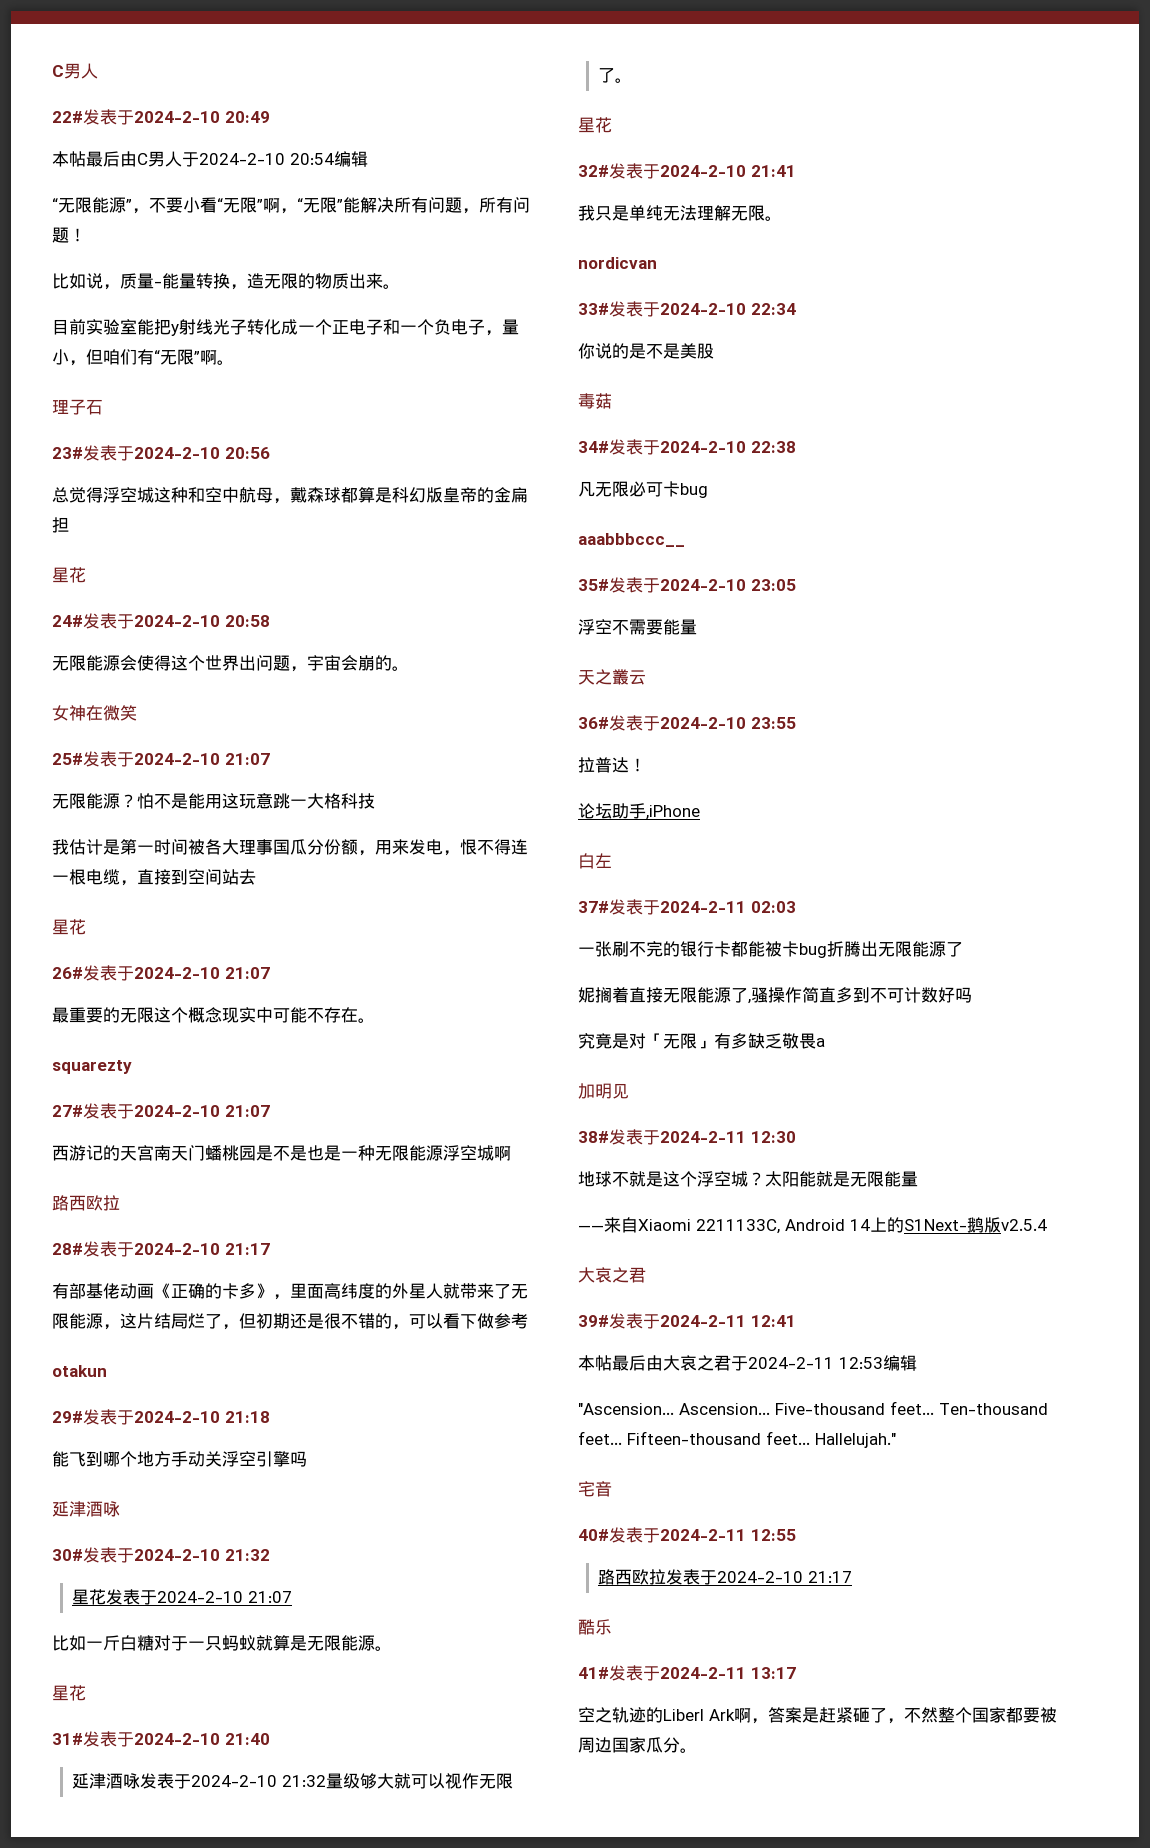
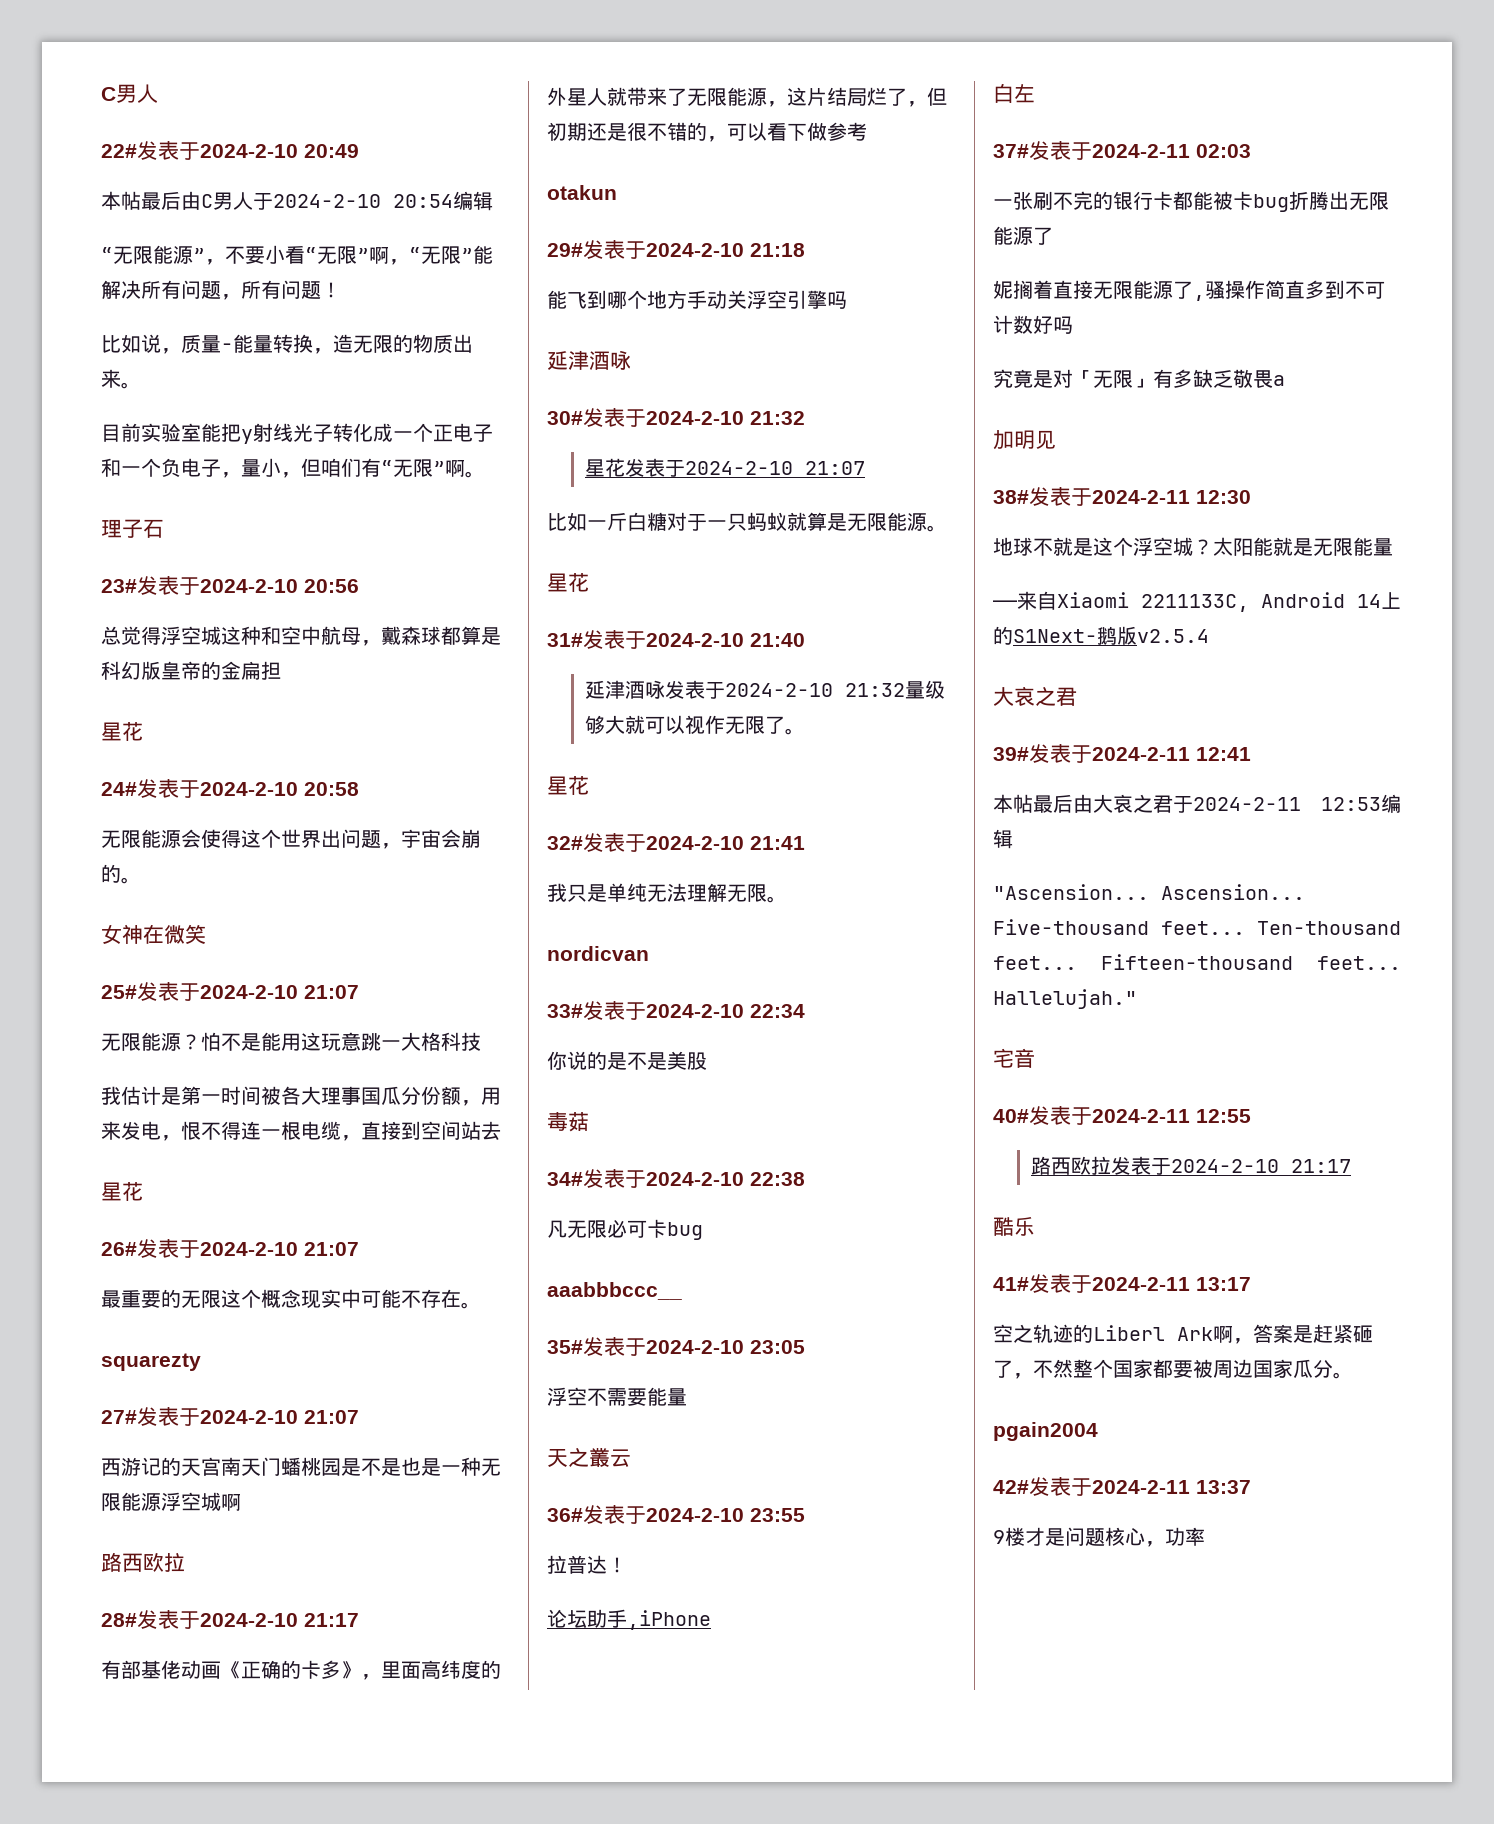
(697, 1750) none -> [993,1422,1098,1441] [993,1477,1251,1496] [993,1527,1205,1547] // pgain2004 // 42#发表于2024-2-11 13:37 // 9楼才是问题核心，功率

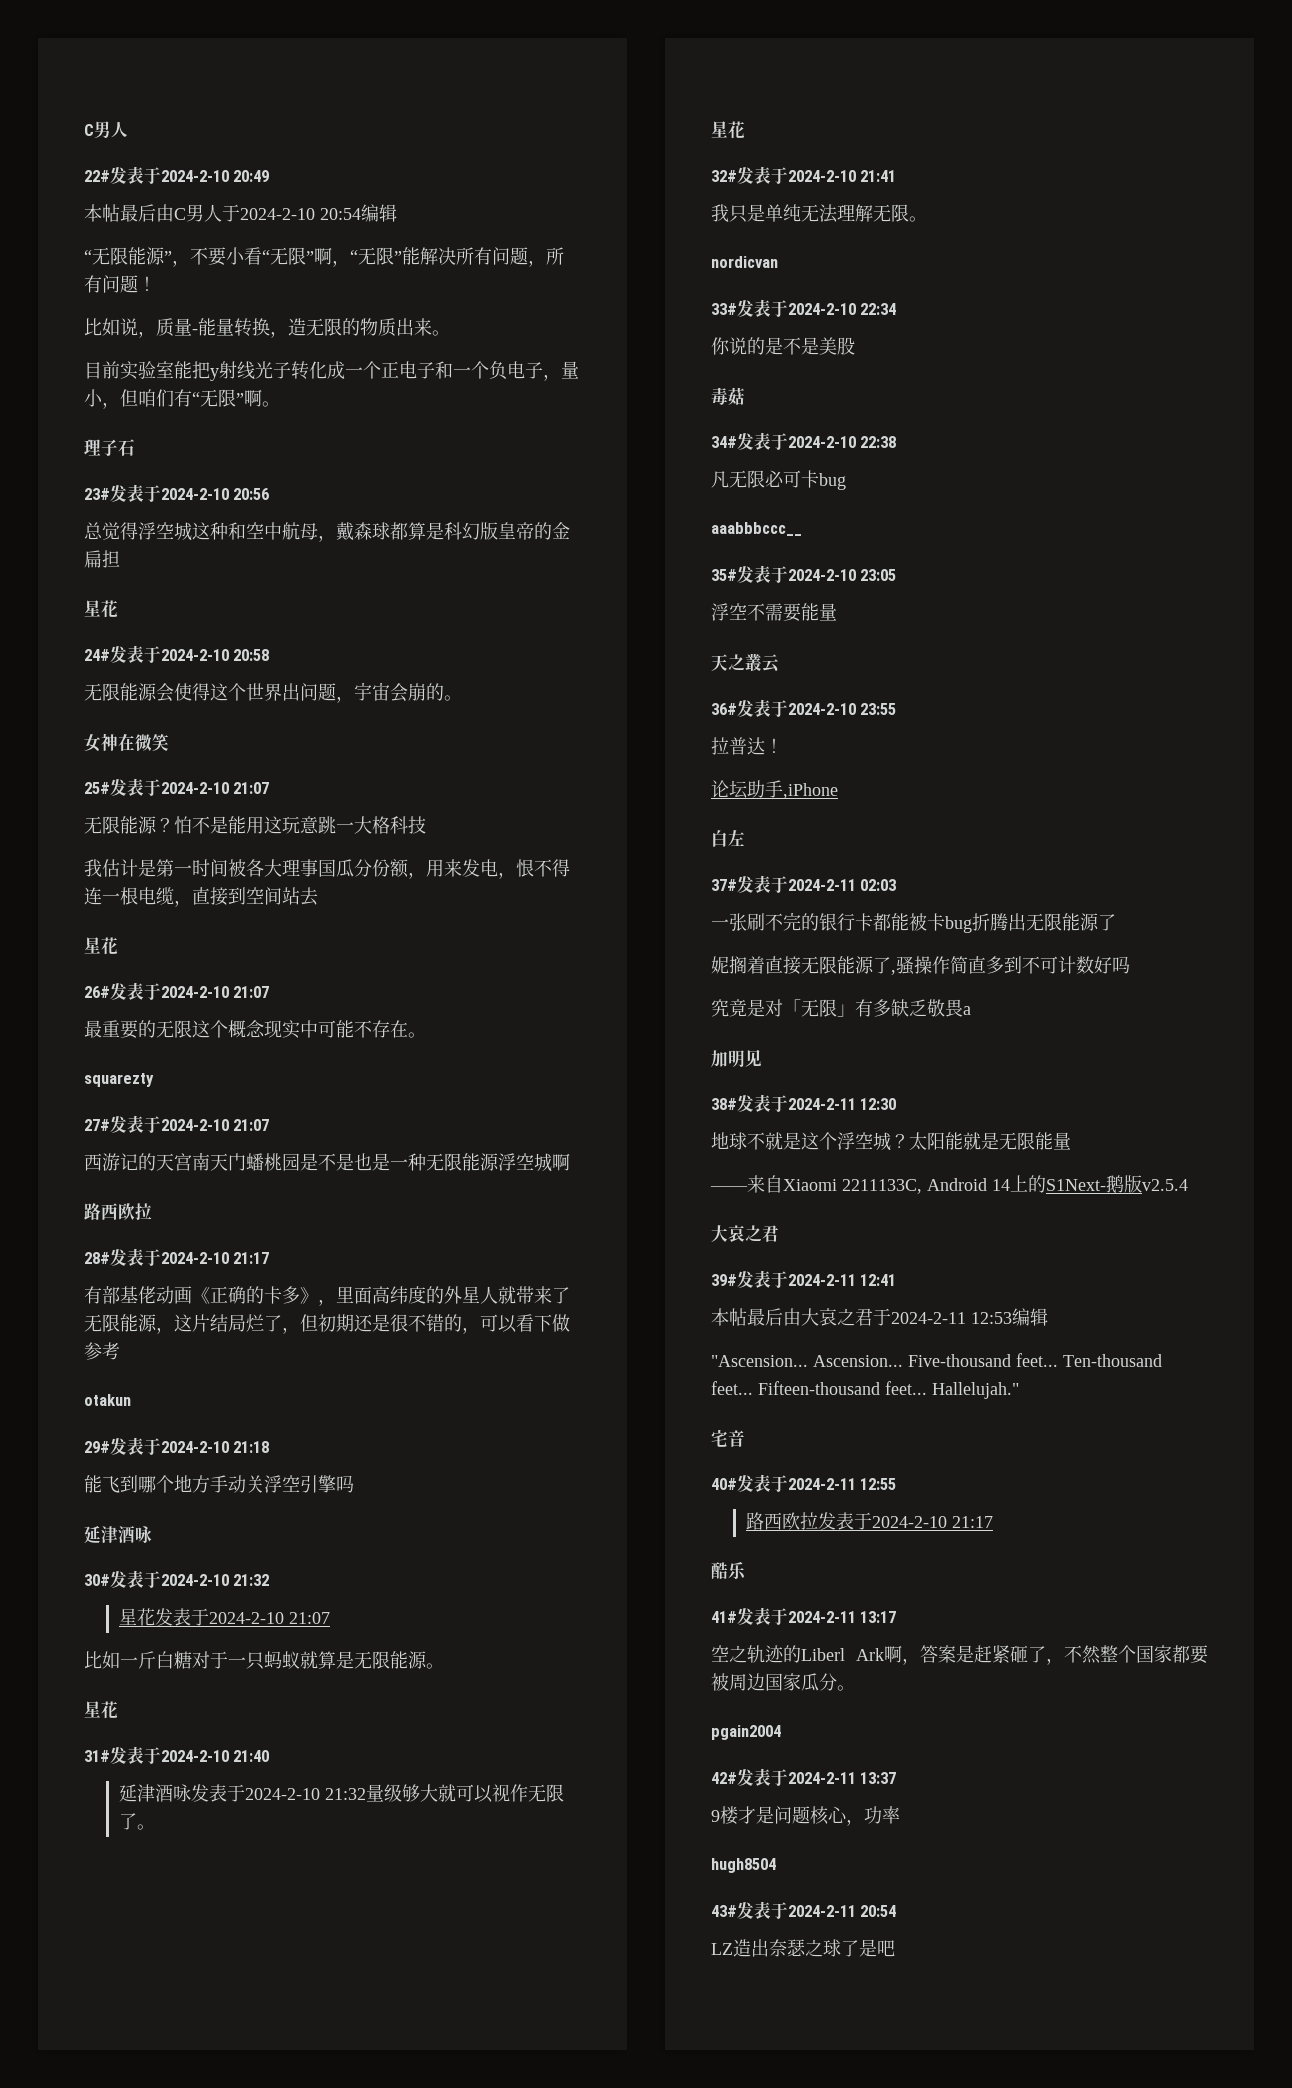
(1205, 1536) none -> [711,1858,776,1873] [711,1901,897,1919] [711,1939,895,1957] // hugh8504 // 43#发表于2024-2-11 20:54 // LZ造出奈瑟之球了是吧

